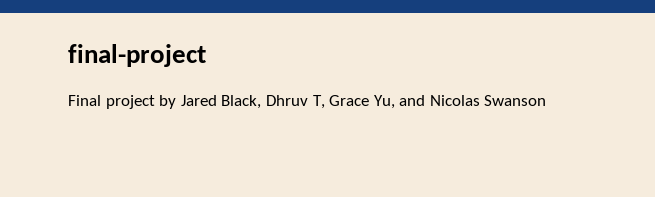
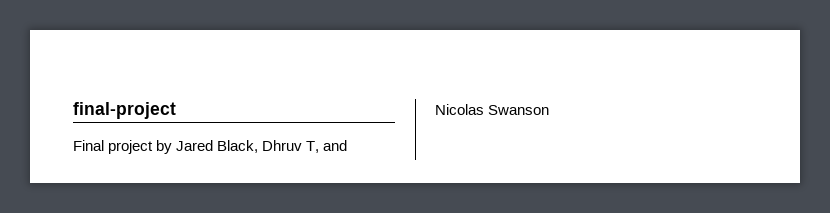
[329,95,395,109] Grace Yu, -> (320, 147) none

